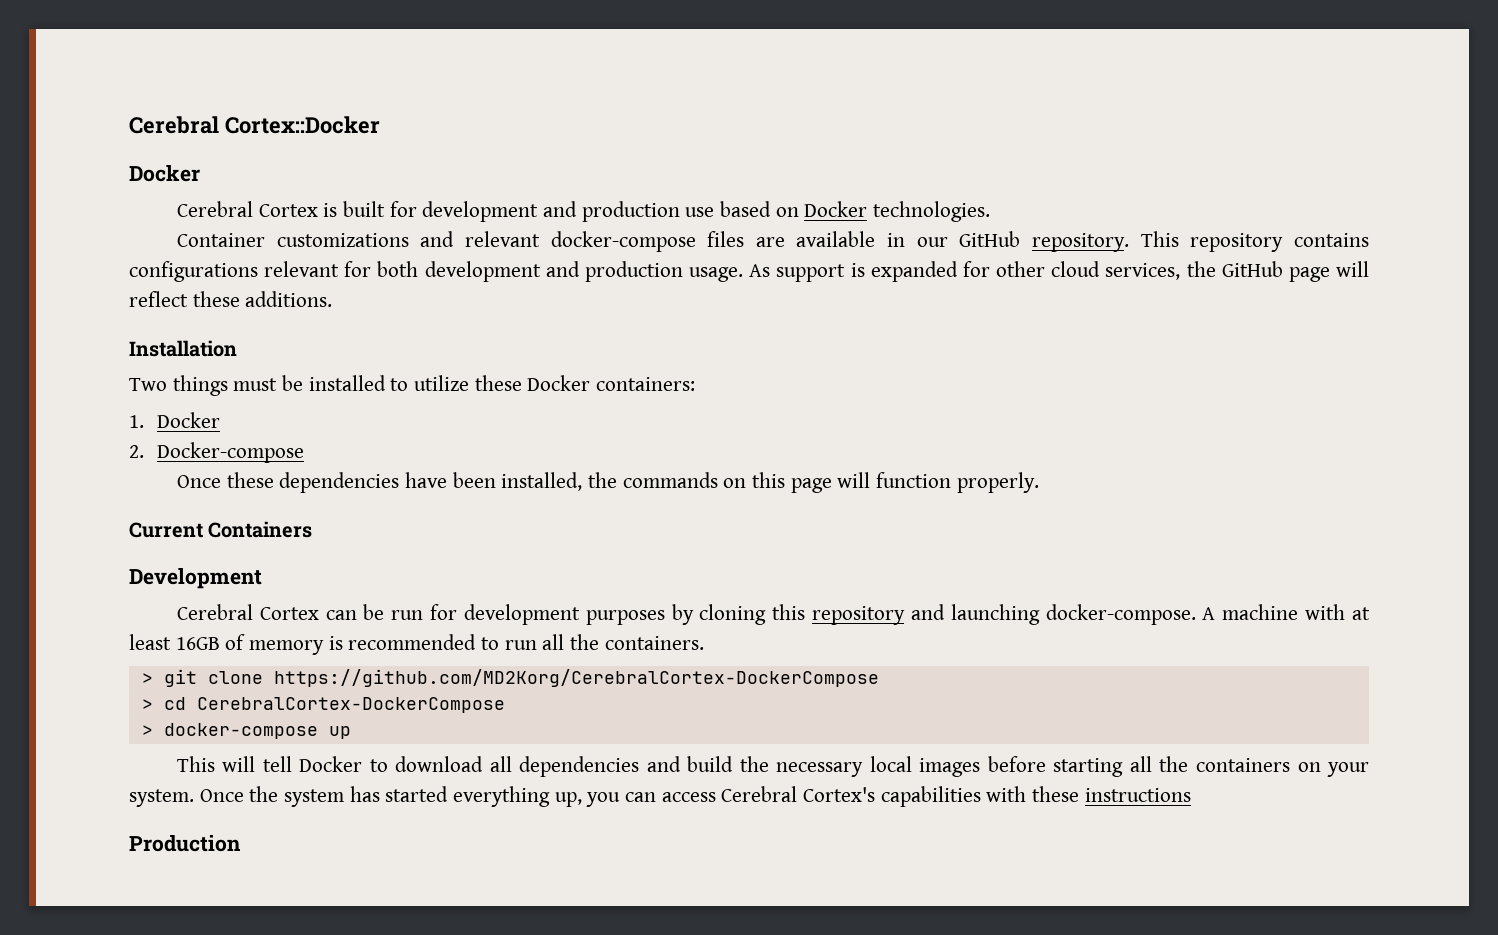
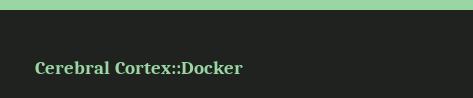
[129,165,200,182] [176,201,990,222] [176,231,1369,252] [129,261,1369,282] [129,291,333,307] [129,340,237,357] [129,375,696,396] [129,412,220,428] [129,442,304,463] [176,472,1039,493] [129,521,313,538] [129,568,262,589] [176,604,1371,625] [129,634,704,655] [141,669,879,687] [141,697,505,713] [141,723,351,739] [176,756,1370,777] [129,786,1191,807] [129,835,241,852] // Docker // Cerebral Cortex is built for development and production use based on Docker technologies. // Container customizations and relevant docker-compose files are available in our GitHub repository. This repository contains configurations relevant for both development and production usage. As support is expanded for other cloud services, the GitHub page will reflect these additions. // Installation // Two things must be installed to utilize these Docker containers: // 1. Docker // 2. Docker-compose // Once these dependencies have been installed, the commands on this page will function properly. // Current Containers // Development // Cerebral Cortex can be run for development purposes by cloning this repository and launching docker-compose. A machine with at least 16GB of memory is recommended to run all the containers. // > git clone https://github.com/MD2Korg/CerebralCortex-DockerCompose // > cd CerebralCortex-DockerCompose // > docker-compose up // This will tell Docker to download all dependencies and build the necessary local images before starting all the containers on your system. Once the system has started everything up, you can access Cerebral Cortex's capabilities with these instructions // Production -> (244, 67) none

